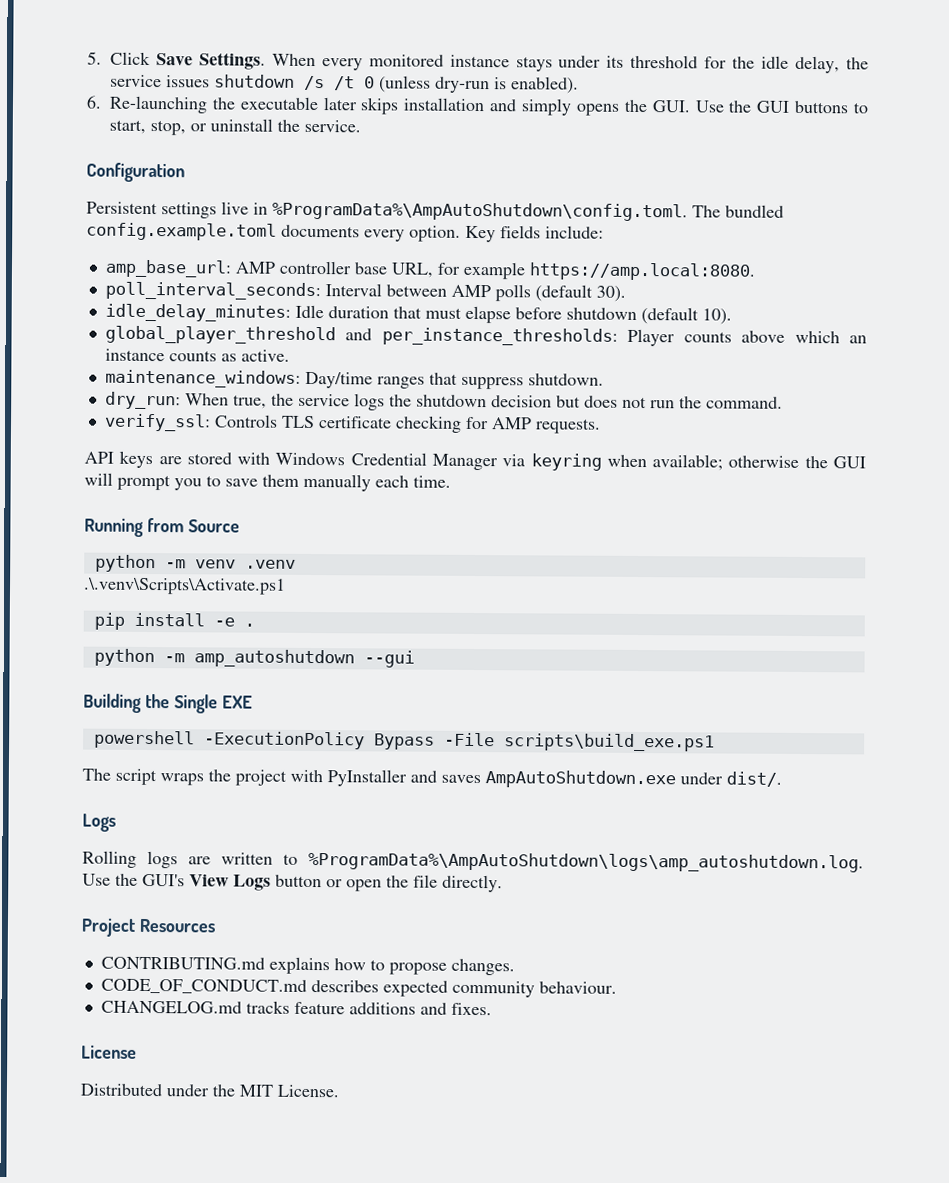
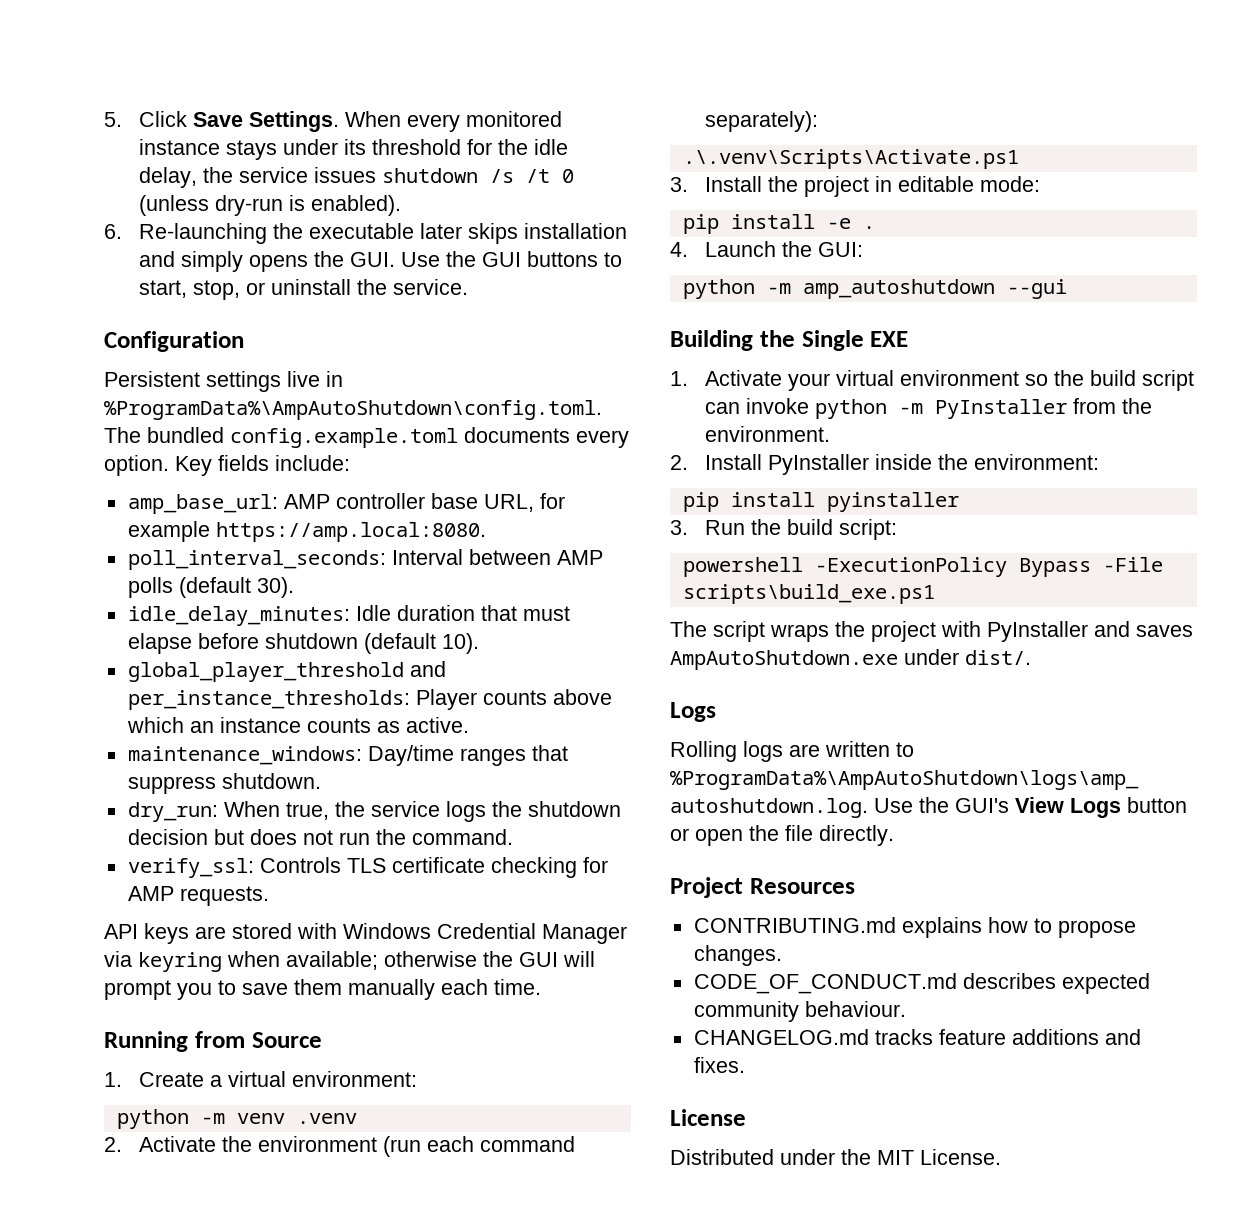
(240, 526) none -> [104,1071,417,1087] // 1. Create a virtual environment:
[83,577,286,595] .\.venv\Scripts\Activate.ps1 -> [104,1136,575,1157] [704,111,818,132] [682,149,1019,169] [670,176,1040,197] 2. Activate the environment (run each command separately): // .\.venv\Scripts\Activate.ps1 // 3. Install the project in editable mode:
(255, 625) none -> [670,241,863,257] // 4. Launch the GUI:
(253, 702) none -> [670,370,1194,391] [704,398,1152,419] [704,426,830,442] [670,454,1099,475] [682,492,959,512] [670,519,897,540] // 1. Activate your virtual environment so the build script can invoke python -m PyInstaller from the environment. // 2. Install PyInstaller inside the environment: // pip install pyinstaller // 3. Run the build script:

